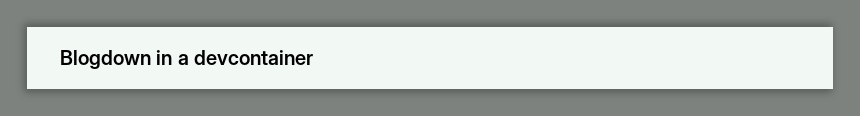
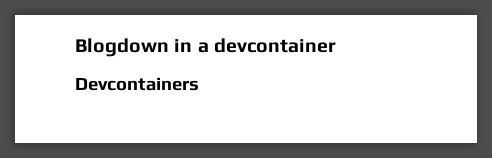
(314, 57) none -> [75,77,199,91] // Devcontainers

